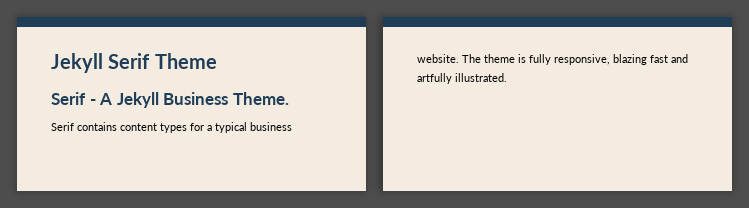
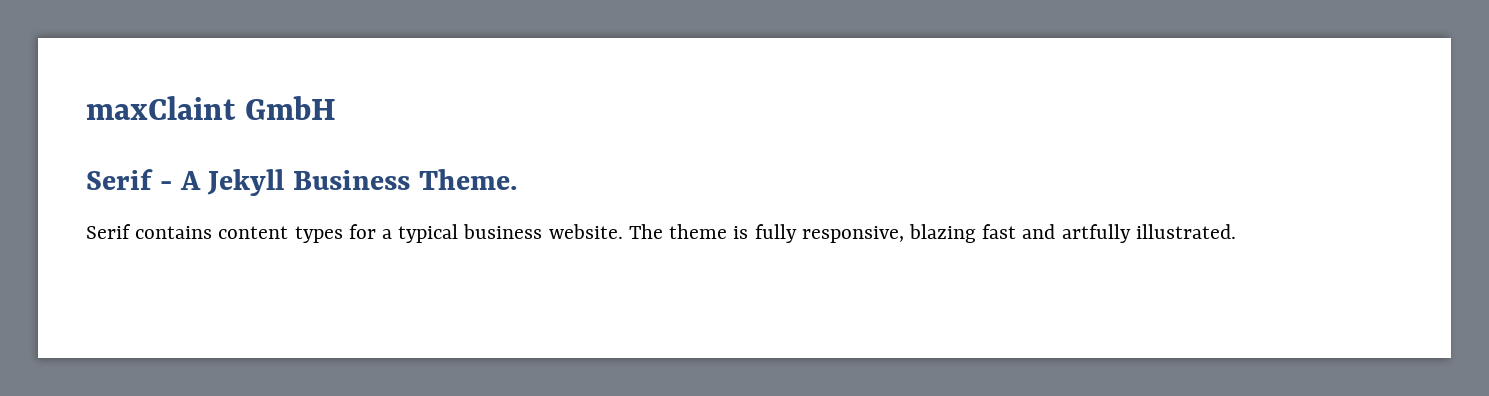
[51,53,217,73] Jekyll Serif Theme -> [86,96,336,120] maxClaint GmbH

